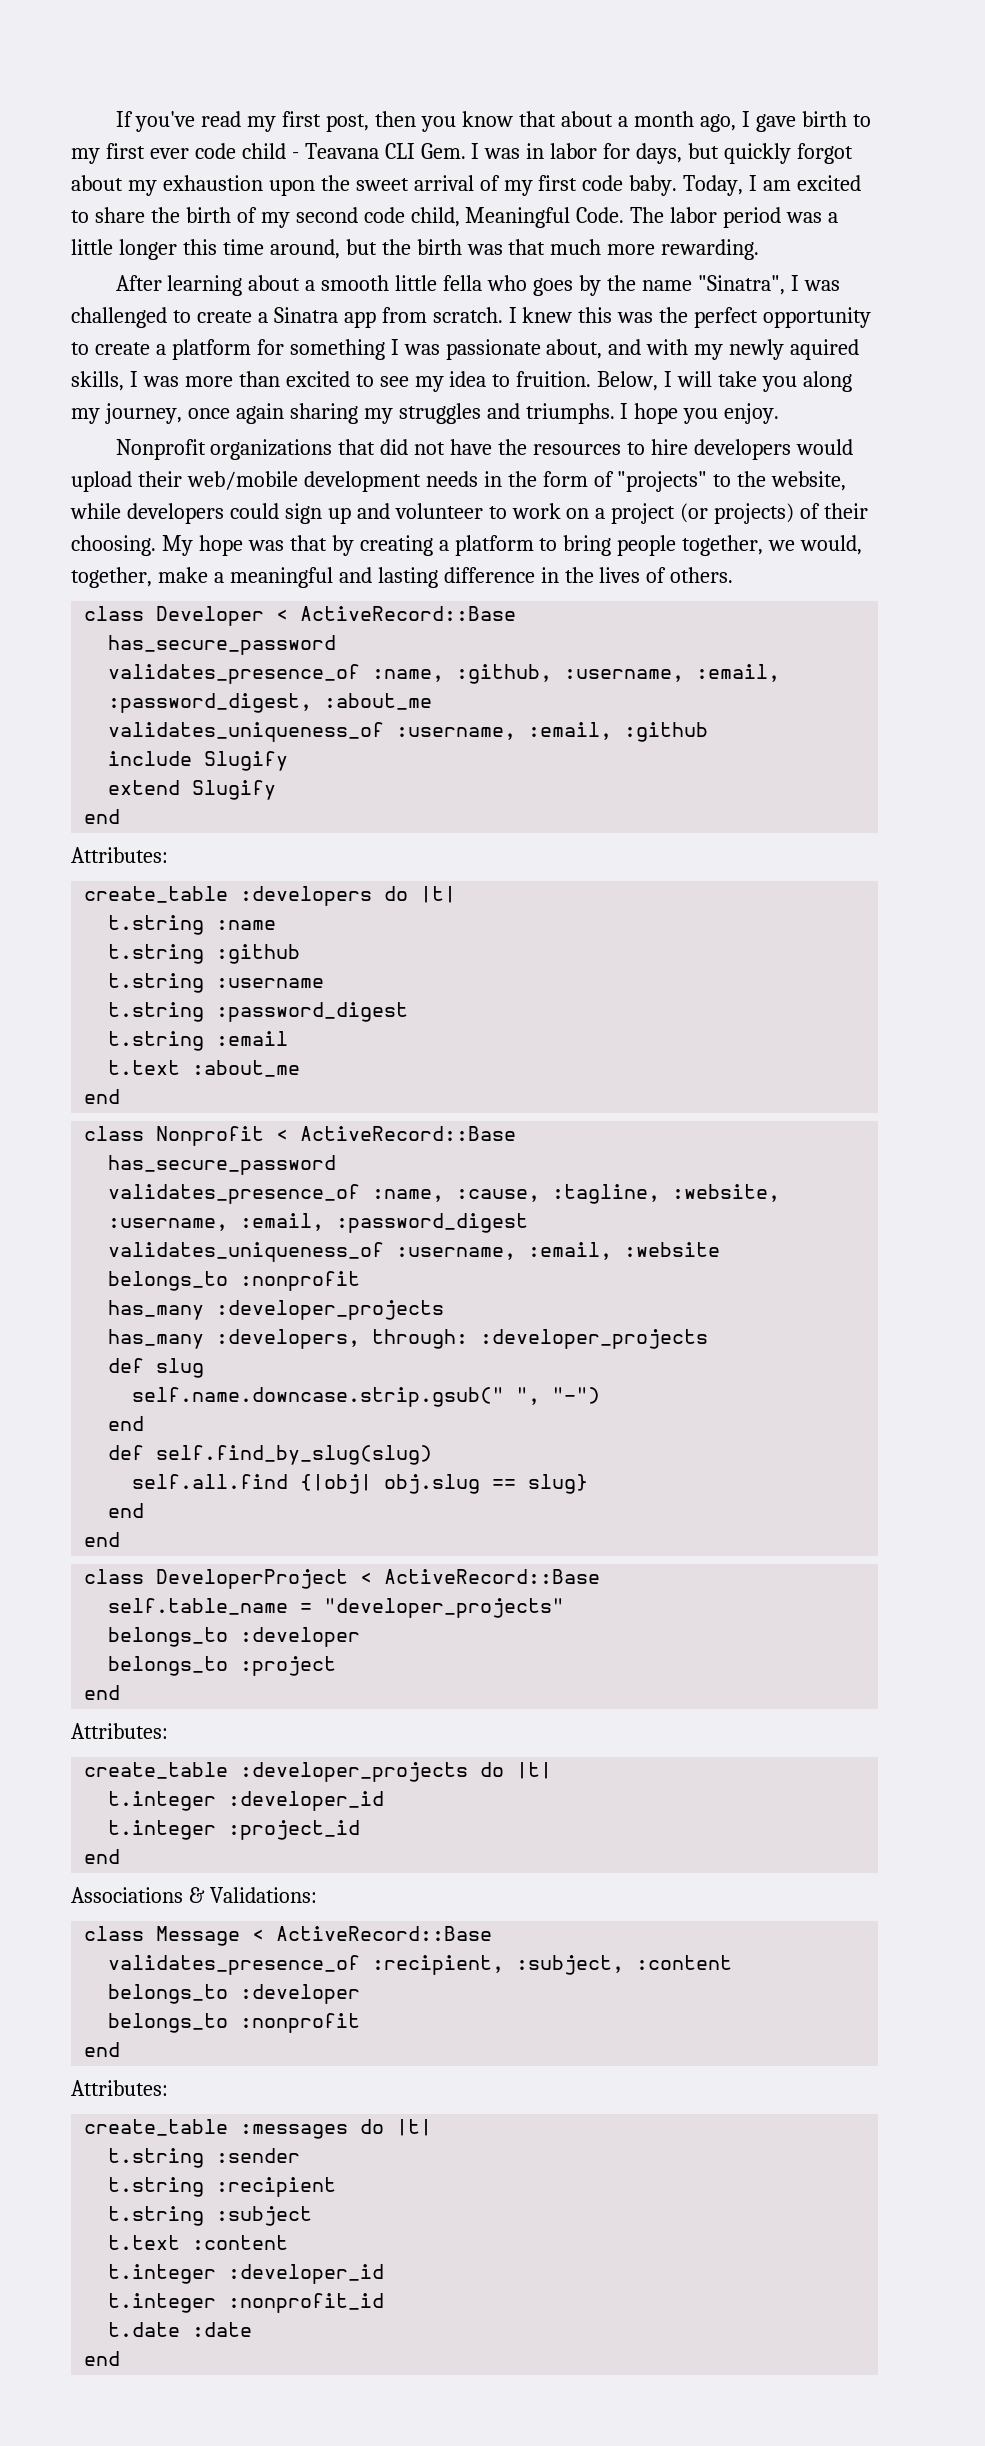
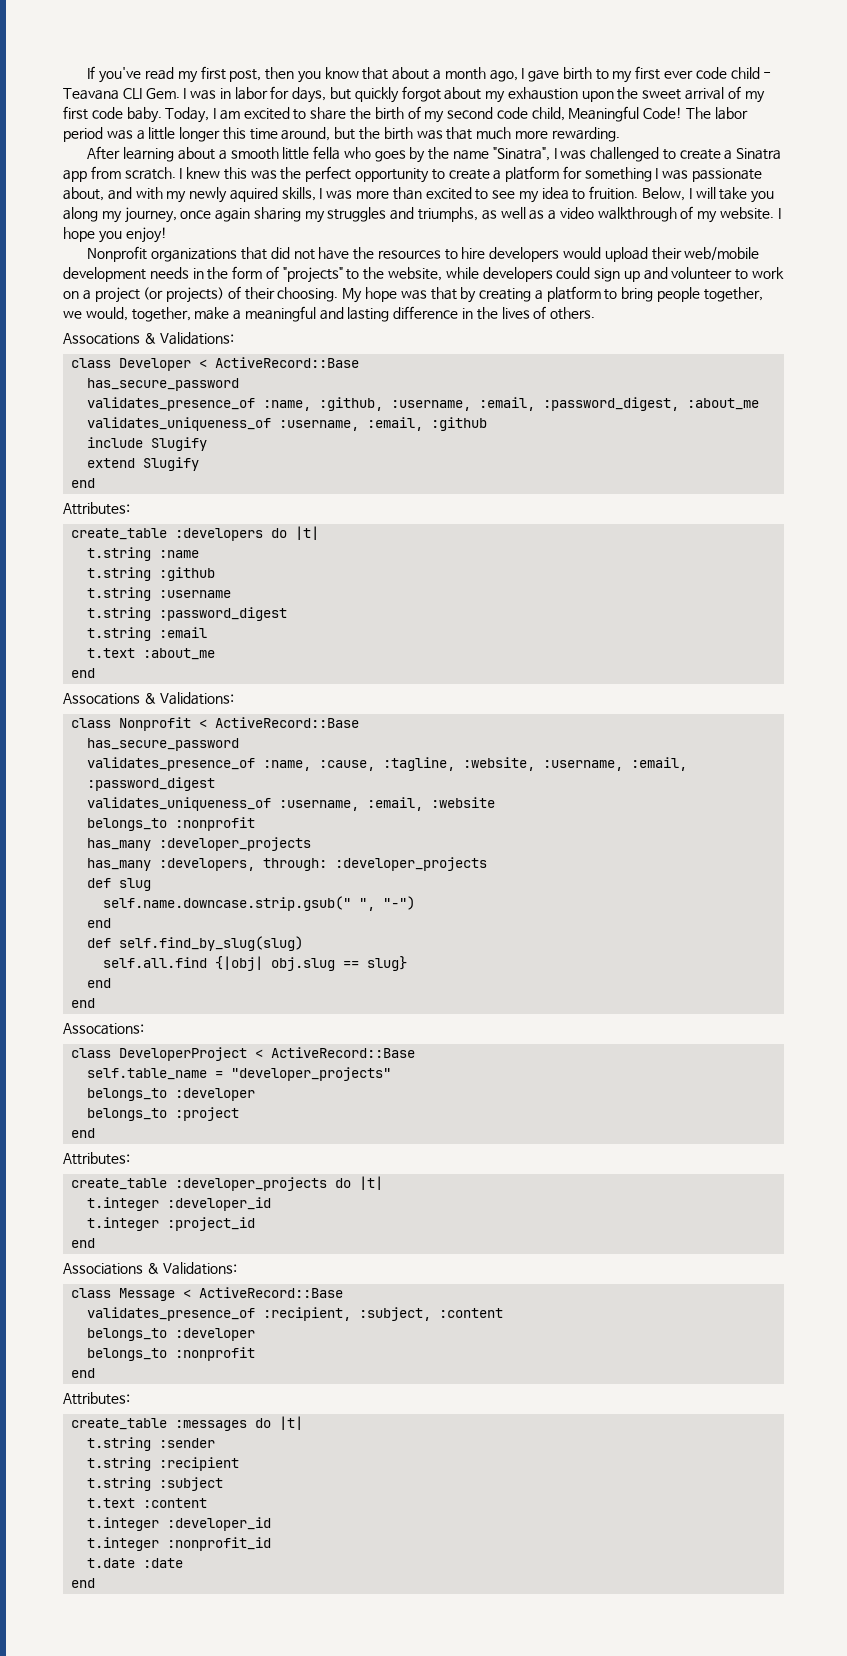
[576,207,625,223] Code. -> [643,107,683,119] Code!
[525,403,615,424] triumphs. -> [418,206,775,223] triumphs, as well as a video walkthrough of my website.
[724,403,780,424] enjoy. -> [125,227,167,243] enjoy!
(734, 575) none -> [63,332,234,345] // Assocations & Validations:
(121, 1096) none -> [63,692,234,705] // Assocations & Validations:
(121, 1539) none -> [63,1023,144,1035] // Assocations:

